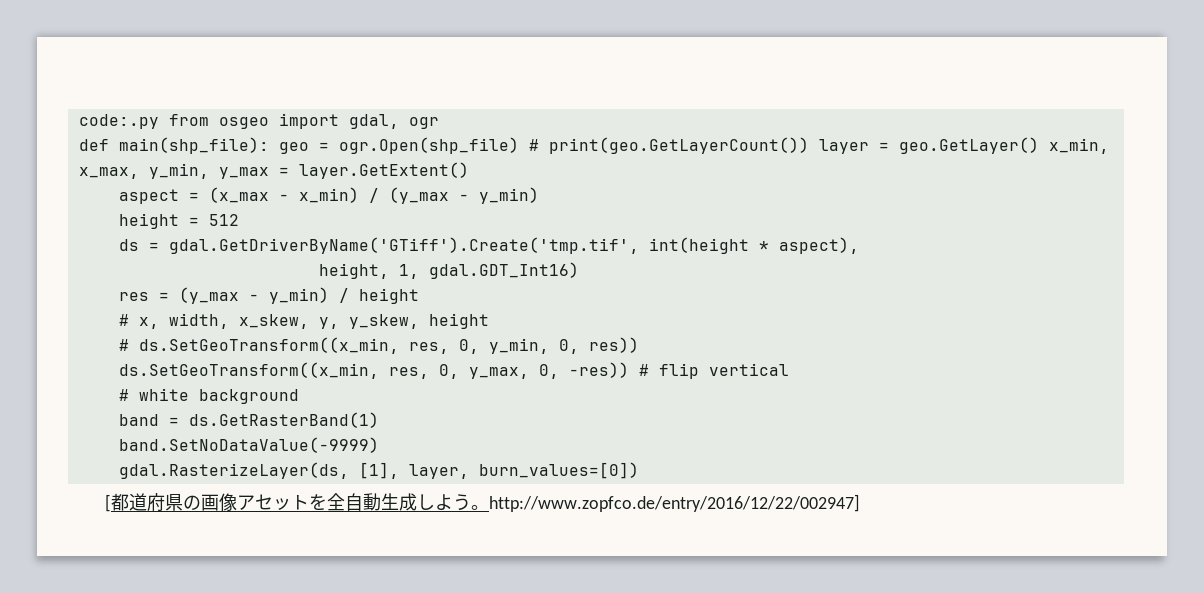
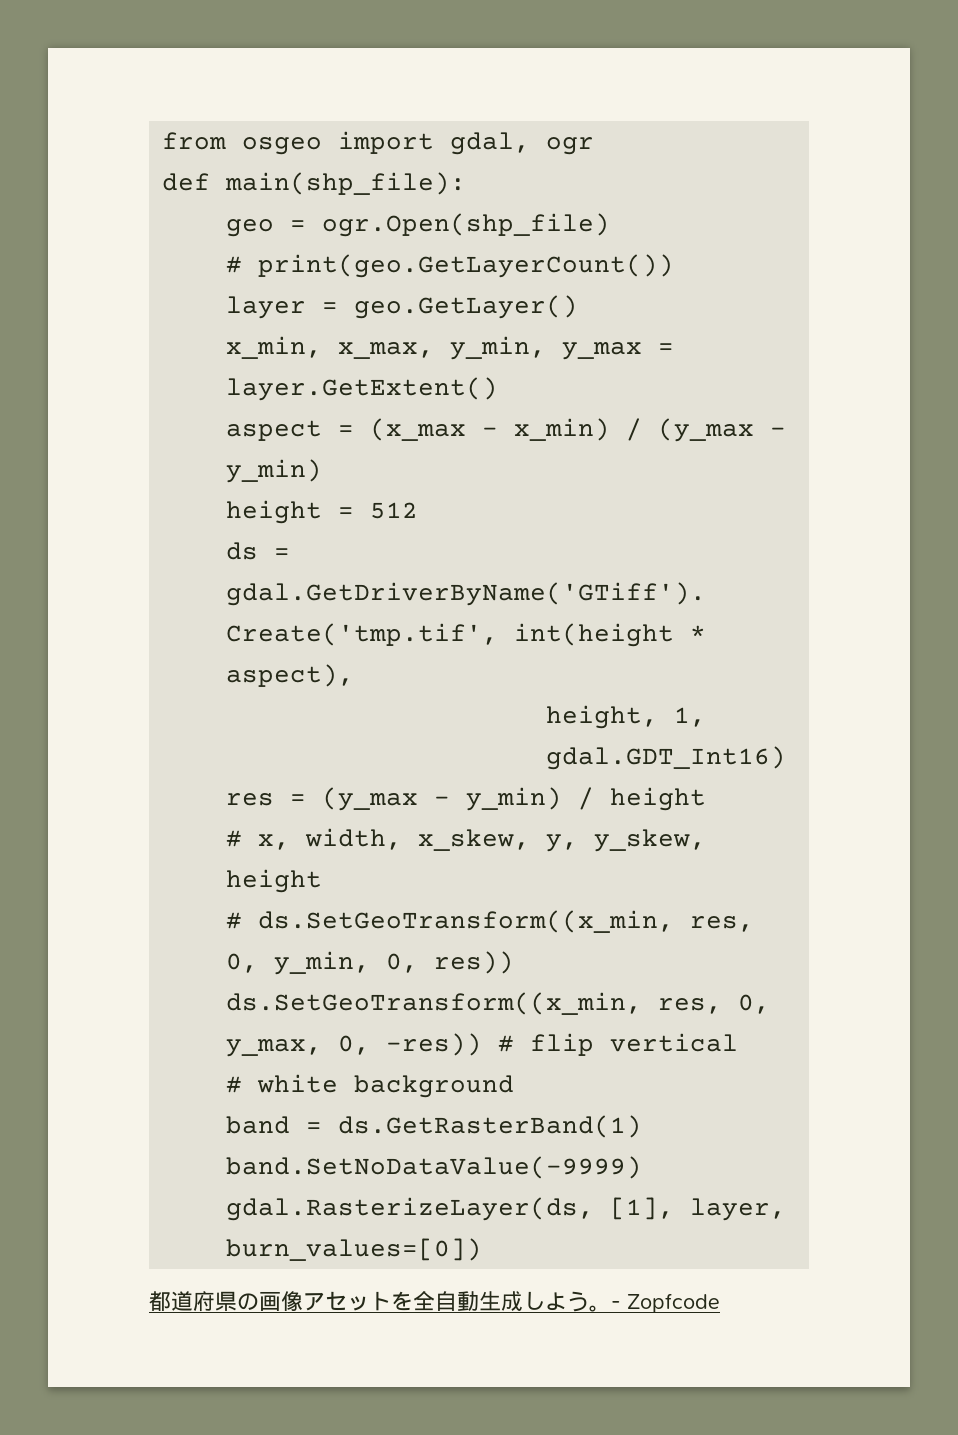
[78,114,159,129] code:.py -> (162, 141) none
(269, 145) none -> (467, 183) //
(519, 145) none -> (611, 225) //
(809, 145) none -> (675, 266) //
(1039, 145) none -> (579, 307) //
[104,494,111,512] [ -> (483, 1249) none
[488,494,860,512] http://www.zopfco.de/entry/2016/12/22/002947] -> [611,1293,720,1313] - Zopfcode

